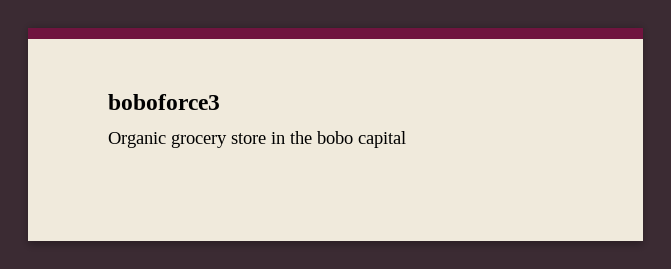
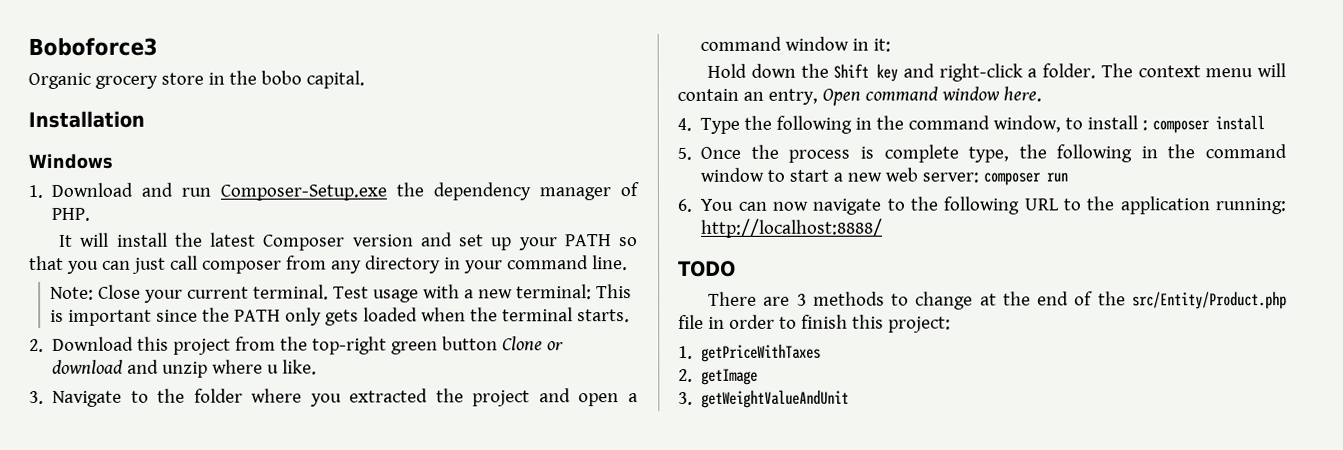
[108,94,220,110] boboforce3 -> [28,37,158,57] Boboforce3
[358,131,406,148] capital -> [305,70,365,89] [28,110,145,129] [28,153,113,170] [28,182,639,201] [51,207,91,221] [59,232,638,251] [29,255,628,274] [50,284,633,303] [50,307,631,326] [29,336,565,355] [52,359,318,378] [29,388,638,407] [700,36,892,52] [707,63,1286,82] [677,86,1042,106] [677,115,1266,134] [677,144,1287,163] [700,167,1069,186] [677,196,1286,215] [700,218,884,238] [678,260,736,277] [708,291,1287,310] [678,314,951,333] [678,343,822,362] [678,368,759,385] [678,389,850,408] capital. // Installation // Windows // 1. Download and run Composer-Setup.exe the dependency manager of PHP. // It will install the latest Composer version and set up your PATH so that you can just call composer from any directory in your command line. // Note: Close your current terminal. Test usage with a new terminal: This is important since the PATH only gets loaded when the terminal starts. // 2. Download this project from the top-right green button Clone or download and unzip where u like. // 3. Navigate to the folder where you extracted the project and open a command window in it: // Hold down the Shift key and right-click a folder. The context menu will contain an entry, Open command window here. // 4. Type the following in the command window, to install : composer install // 5. Once the process is complete type, the following in the command window to start a new web server: composer run // 6. You can now navigate to the following URL to the application running: http://localhost:8888/ // TODO // There are 3 methods to change at the end of the src/Entity/Product.php file in order to finish this project: // 1. getPriceWithTaxes // 2. getImage // 3. getWeightValueAndUnit

